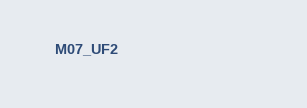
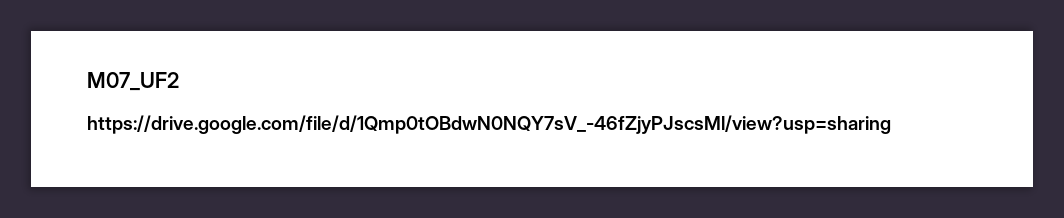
(118, 50) none -> [87,115,891,134] // https://drive.google.com/file/d/1Qmp0tOBdwN0NQY7sV_-46fZjyPJscsMl/view?usp=sharing

